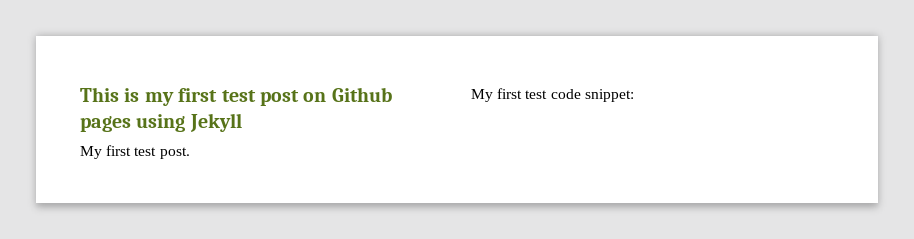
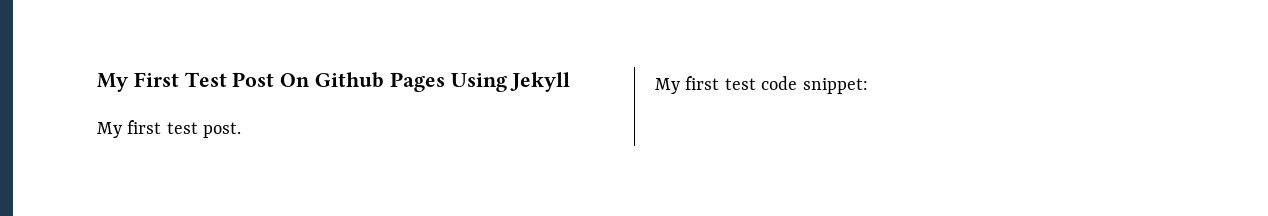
[80,87,392,106] [80,114,186,132] This is my first test post on Github pages using -> [97,72,507,92] My First Test Post On Github Pages Using

